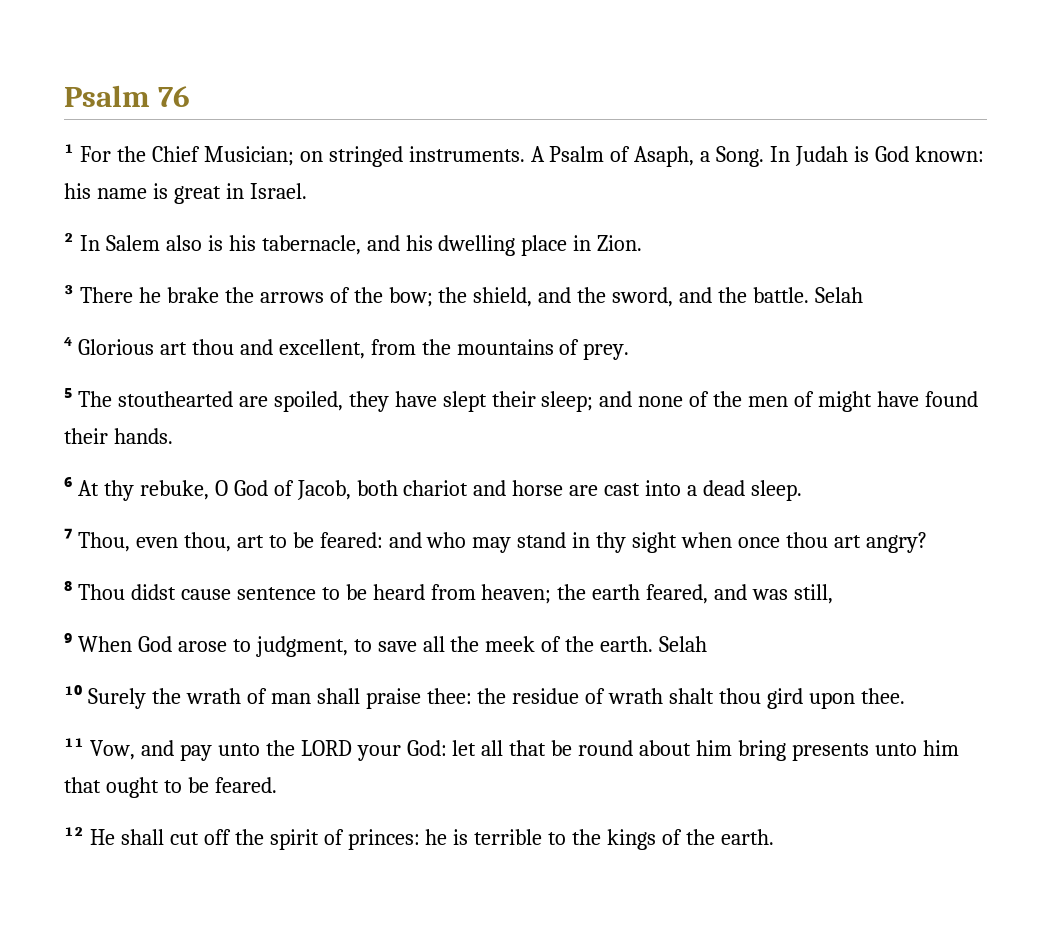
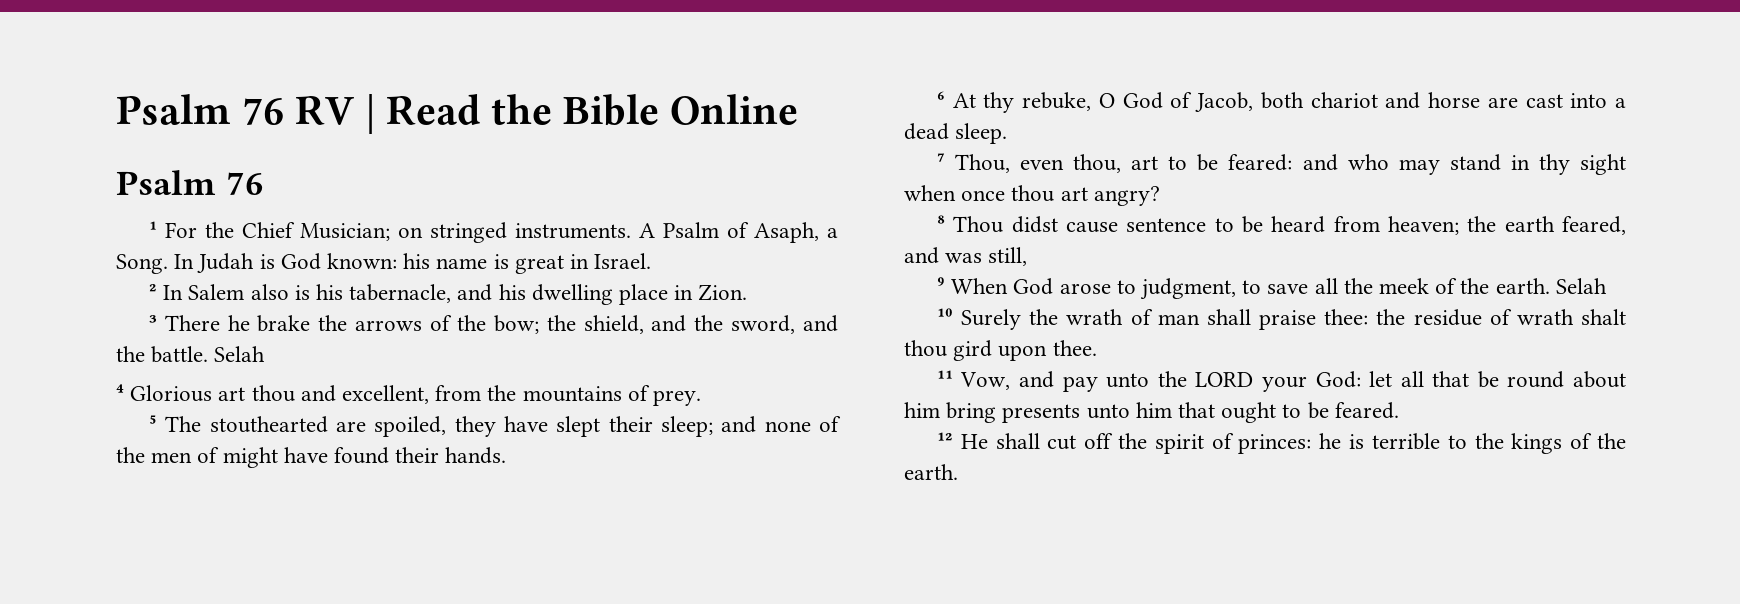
[64,85,191,107] Psalm 76 -> [116,94,799,134] [116,170,264,195] Psalm 76 RV | Read the Bible Online // Psalm 76

